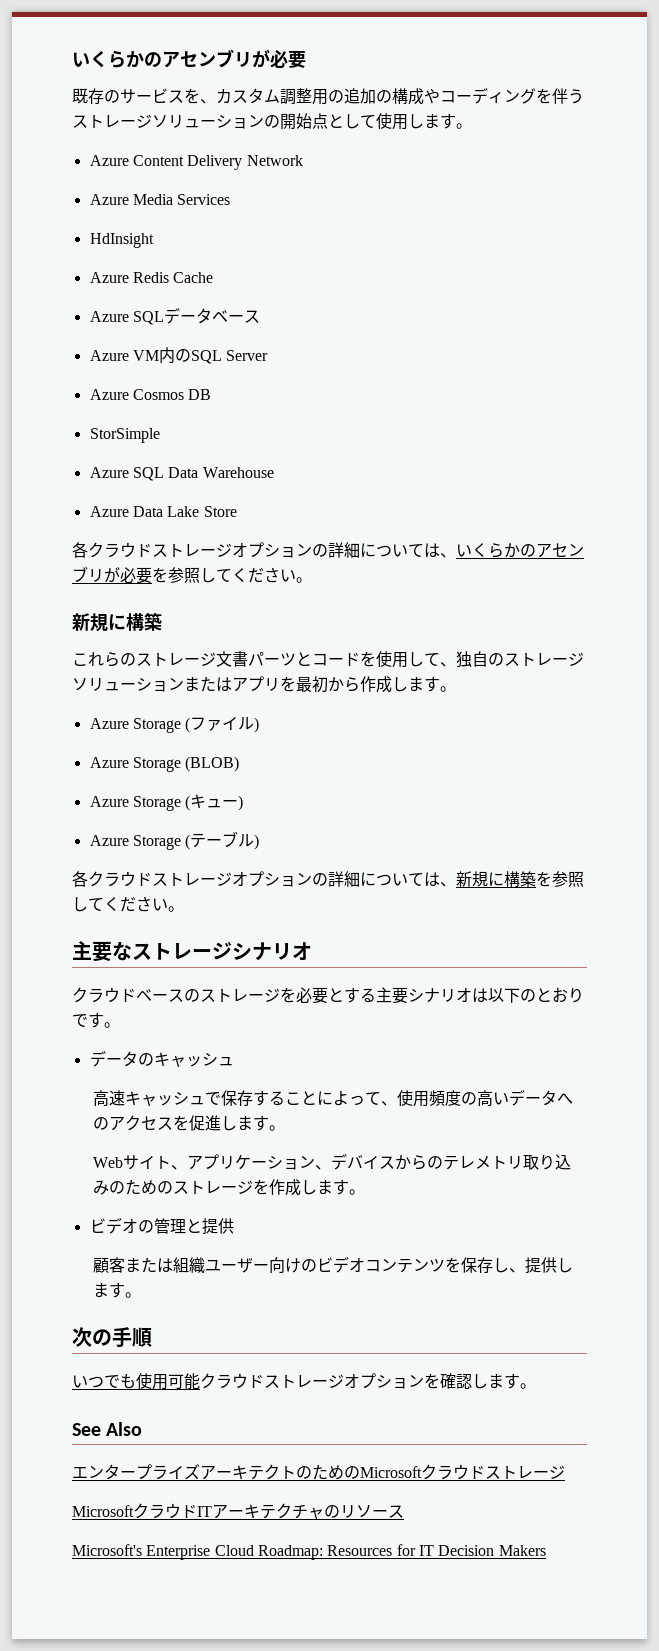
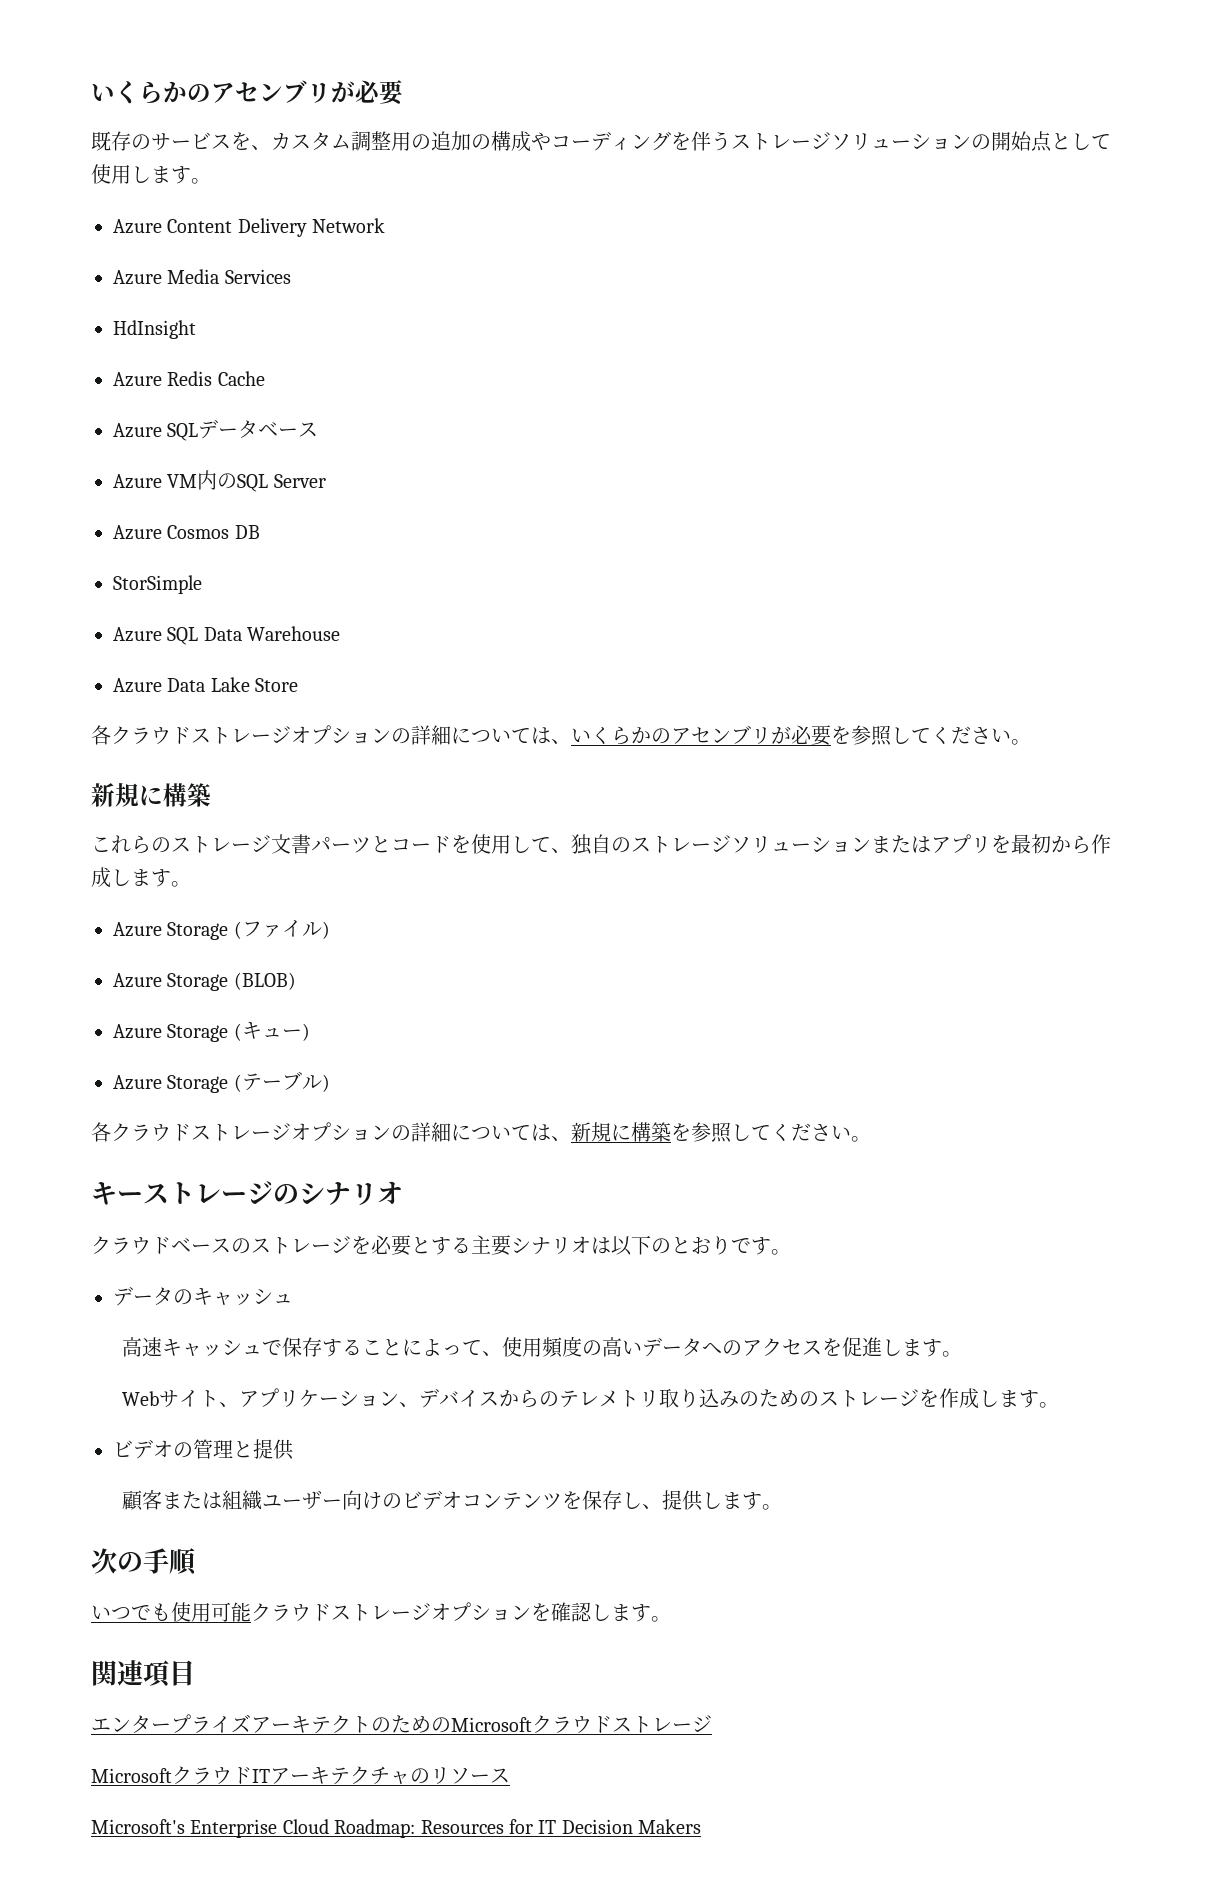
[72,941,232,962] 主要なストレージ -> [91,1181,299,1205] キーストレージの
[72,1422,143,1436] See Also -> [91,1660,195,1687] 関連項目

